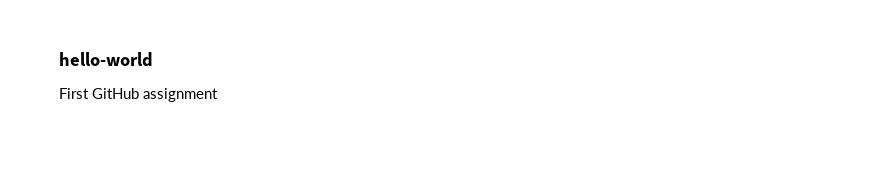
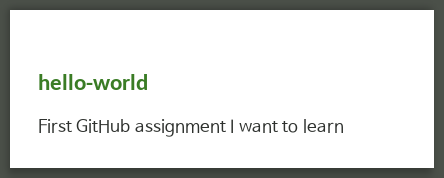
(218, 95) none -> [230,119,344,133] I want to learn

